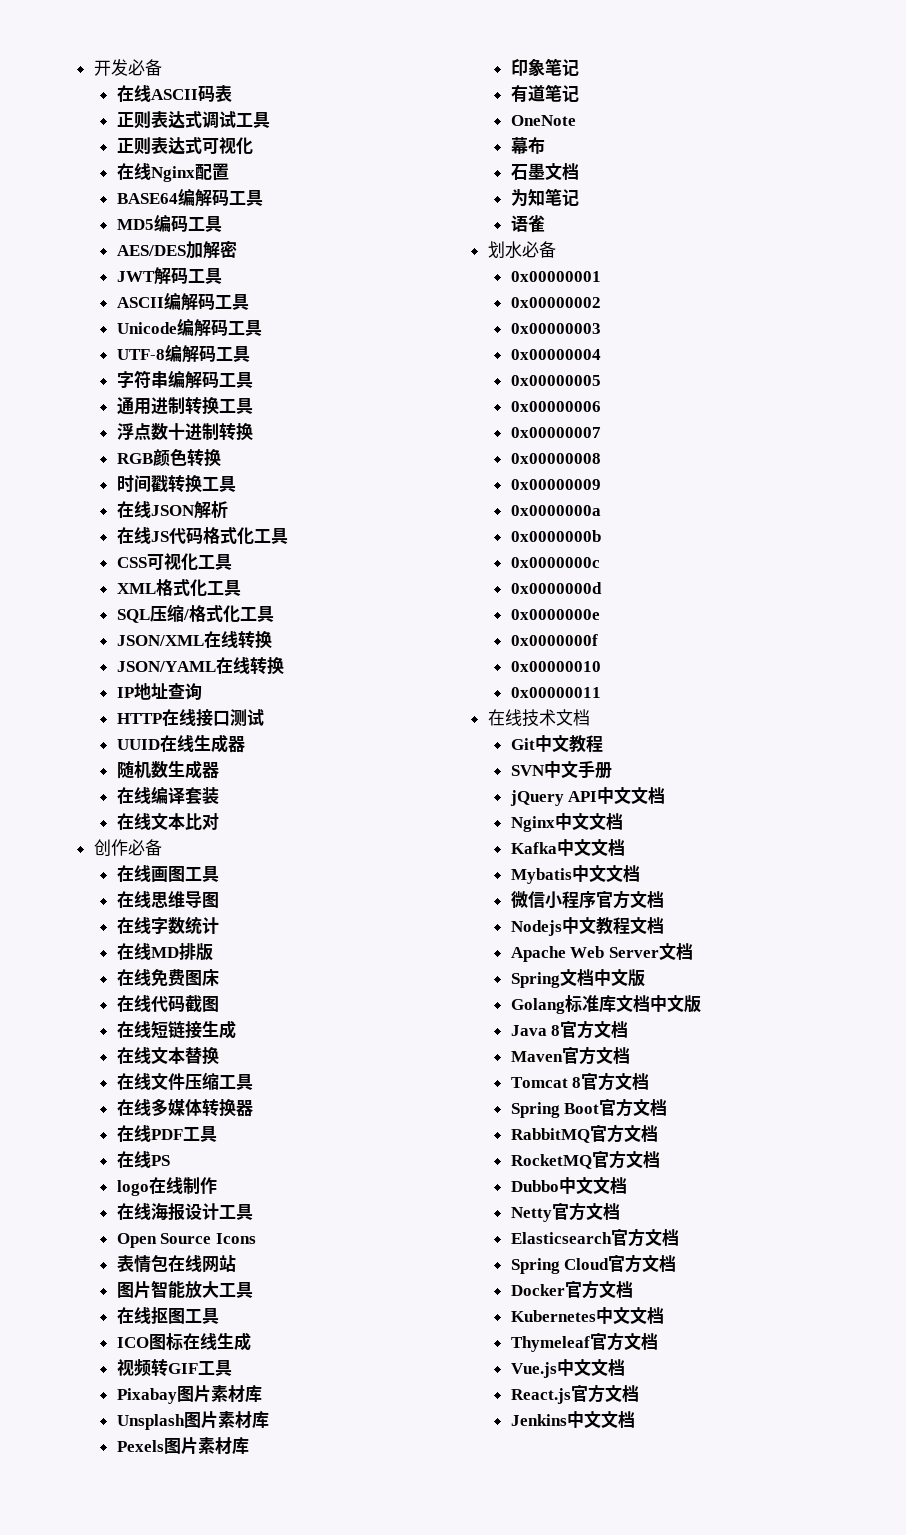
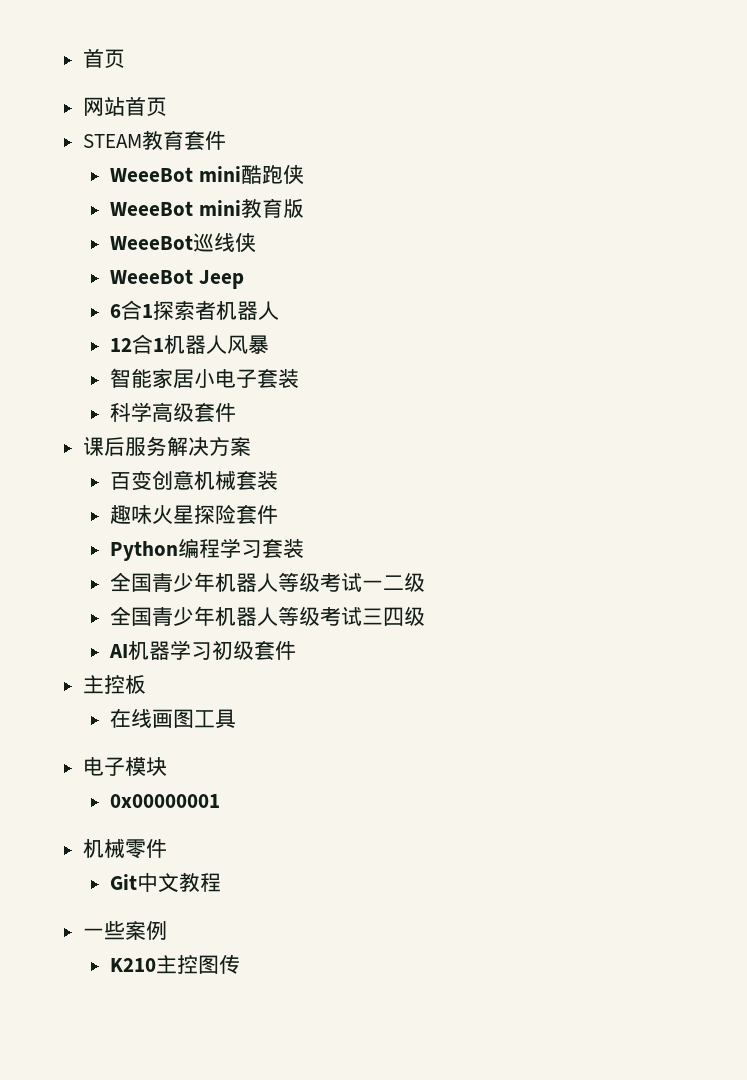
[93,59,162,76] [116,85,232,102] [116,111,270,129] [116,137,253,155] [116,163,229,182] [116,188,263,207] [116,214,222,232] [116,241,237,259] [116,267,222,285] [116,292,249,311] [116,318,262,337] [116,344,250,363] [116,370,253,389] [116,397,253,415] [116,423,253,441] [116,448,221,467] [116,475,236,493] [116,500,228,519] [116,527,288,545] [116,553,232,571] [116,579,241,597] [116,604,274,623] [116,631,272,649] [116,657,284,675] [116,683,202,700] [116,709,264,727] [116,734,245,753] [116,760,219,779] [116,786,219,805] [116,813,219,831] [93,839,162,857] [116,865,219,882] [116,891,219,909] [116,916,219,935] [116,943,213,961] [116,969,219,986] [116,995,219,1012] [116,1020,236,1039] [116,1047,219,1065] [116,1072,253,1091] [116,1098,253,1117] [116,1125,217,1142] [116,1151,170,1168] [116,1177,217,1196] [116,1203,253,1221] [116,1233,256,1248] [116,1254,236,1273] [116,1280,253,1299] [116,1307,219,1324] [116,1332,251,1351] [116,1359,232,1377] [116,1385,262,1404] [116,1411,269,1430] [116,1437,249,1455] [510,58,579,77] [510,84,579,103] [510,115,576,126] [510,137,545,154] [510,163,579,181] [510,188,579,207] [510,215,545,233] [487,241,556,258] [510,271,601,282] [510,297,601,308] [510,323,601,334] [510,349,601,360] [510,375,601,386] [510,401,601,412] [510,427,601,438] [510,453,601,464] [510,479,601,490] [510,505,601,516] [510,530,601,542] [510,557,600,568] [510,582,602,594] [510,609,600,620] [510,634,598,646] [510,661,601,672] [510,687,601,698] [487,709,590,727] [510,735,603,753] [510,760,612,779] [509,787,666,806] [510,813,623,832] [510,839,625,857] [510,865,640,884] [510,890,664,909] [510,917,664,936] [510,943,693,962] [510,969,645,988] [510,995,701,1014] [510,1020,629,1039] [510,1046,630,1065] [510,1072,650,1091] [510,1098,668,1118] [510,1124,658,1143] [510,1150,660,1169] [510,1177,627,1195] [510,1202,620,1222] [510,1228,679,1247] [510,1254,677,1274] [510,1280,633,1299] [510,1307,664,1325] [510,1332,658,1352] [510,1359,625,1378] [510,1384,639,1404] [510,1411,635,1429] 开发必备 // 在线ASCII码表 // 正则表达式调试工具 // 正则表达式可视化 // 在线Nginx配置 // BASE64编解码工具 // MD5编码工具 // AES/DES加解密 // JWT解码工具 // ASCII编解码工具 // Unicode编解码工具 // UTF-8编解码工具 // 字符串编解码工具 // 通用进制转换工具 // 浮点数十进制转换 // RGB颜色转换 // 时间戳转换工具 // 在线JSON解析 // 在线JS代码格式化工具 // CSS可视化工具 // XML格式化工具 // SQL压缩/格式化工具 // JSON/XML在线转换 // JSON/YAML在线转换 // IP地址查询 // HTTP在线接口测试 // UUID在线生成器 // 随机数生成器 // 在线编译套装 // 在线文本比对 // 创作必备 // 在线画图工具 // 在线思维导图 // 在线字数统计 // 在线MD排版 // 在线免费图床 // 在线代码截图 // 在线短链接生成 // 在线文本替换 // 在线文件压缩工具 // 在线多媒体转换器 // 在线PDF工具 // 在线PS // logo在线制作 // 在线海报设计工具 // Open Source Icons // 表情包在线网站 // 图片智能放大工具 // 在线抠图工具 // ICO图标在线生成 // 视频转GIF工具 // Pixabay图片素材库 // Unsplash图片素材库 // Pexels图片素材库 // 印象笔记 // 有道笔记 // OneNote // 幕布 // 石墨文档 // 为知笔记 // 语雀 // 划水必备 // 0x00000001 // 0x00000002 // 0x00000003 // 0x00000004 // 0x00000005 // 0x00000006 // 0x00000007 // 0x00000008 // 0x00000009 // 0x0000000a // 0x0000000b // 0x0000000c // 0x0000000d // 0x0000000e // 0x0000000f // 0x00000010 // 0x00000011 // 在线技术文档 // Git中文教程 // SVN中文手册 // jQuery API中文文档 // Nginx中文文档 // Kafka中文文档 // Mybatis中文文档 // 微信小程序官方文档 // Nodejs中文教程文档 // Apache Web Server文档 // Spring文档中文版 // Golang标准库文档中文版 // Java 8官方文档 // Maven官方文档 // Tomcat 8官方文档 // Spring Boot官方文档 // RabbitMQ官方文档 // RocketMQ官方文档 // Dubbo中文文档 // Netty官方文档 // Elasticsearch官方文档 // Spring Cloud官方文档 // Docker官方文档 // Kubernetes中文文档 // Thymeleaf官方文档 // Vue.js中文文档 // React.js官方文档 // Jenkins中文文档 -> [83,48,126,68] [83,96,168,116] [83,130,227,150] [109,164,304,185] [109,198,304,218] [109,233,256,253] [109,269,244,289] [109,300,279,321] [109,334,269,354] [109,368,299,389] [109,402,236,422] [83,436,252,456] [109,470,278,490] [109,504,278,525] [109,538,304,561] [109,572,425,592] [109,606,425,626] [108,640,296,660] [83,675,147,694] [109,708,236,729] [83,757,168,776] [109,794,220,808] [83,838,168,859] [109,872,221,893] [83,921,168,941] [109,954,240,974] 首页 // 网站首页 // STEAM教育套件 // WeeeBot mini酷跑侠 // WeeeBot mini教育版 // WeeeBot巡线侠 // WeeeBot Jeep // 6合1探索者机器人 // 12合1机器人风暴 // 智能家居小电子套装 // 科学高级套件 // 课后服务解决方案 // 百变创意机械套装 // 趣味火星探险套件 // Python编程学习套装 // 全国青少年机器人等级考试一二级 // 全国青少年机器人等级考试三四级 // AI机器学习初级套件 // 主控板 // 在线画图工具 // 电子模块 // 0x00000001 // 机械零件 // Git中文教程 // 一些案例 // K210主控图传

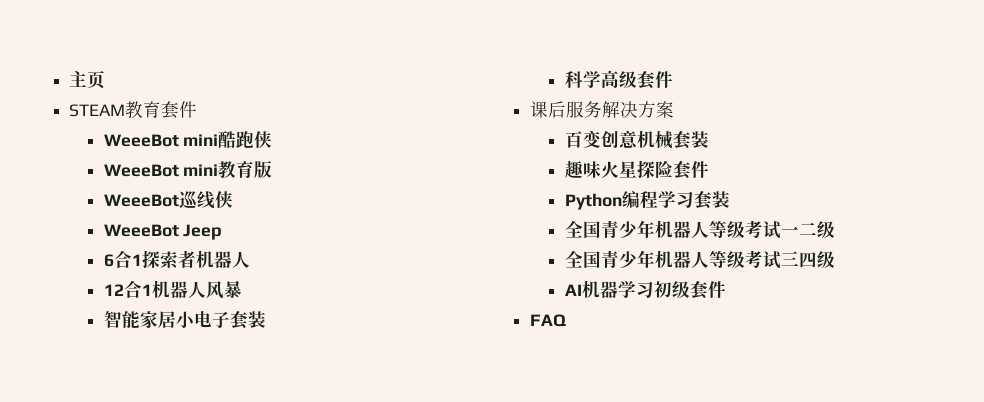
[83,48,126,68] [83,96,147,116] 首页 // 网站首 -> [69,71,88,87] 主
[83,675,147,694] [109,708,236,729] [83,757,168,776] [109,794,220,808] [83,838,168,859] [109,872,221,893] [83,921,168,941] [109,954,240,974] 主控板 // 在线画图工具 // 电子模块 // 0x00000001 // 机械零件 // Git中文教程 // 一些案例 // K210主控图传 -> [530,314,567,327] FAQ

